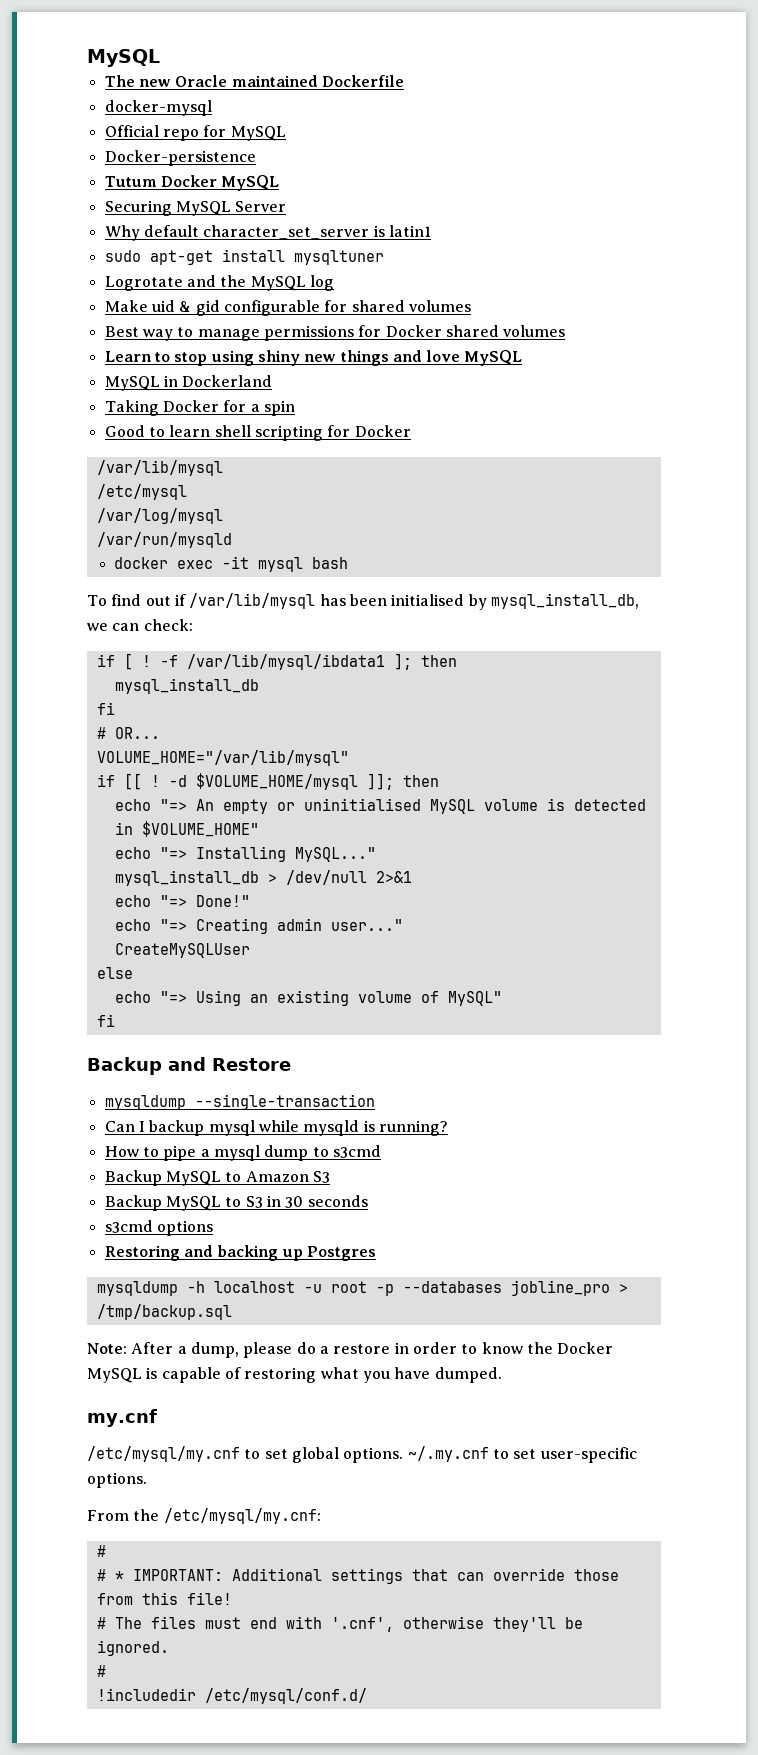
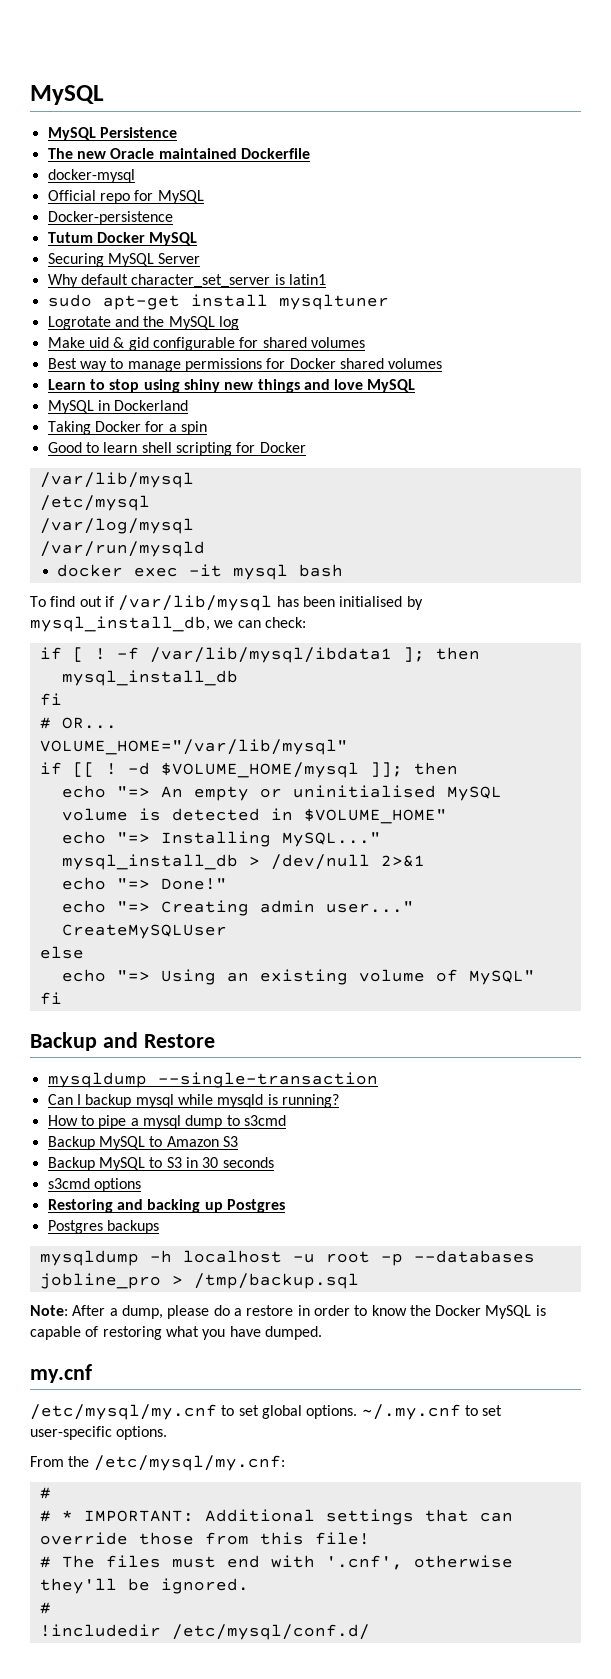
[87,49,160,67] MySQL -> [30,85,104,105] [47,127,177,141] MySQL // MySQL Persistence
(376, 1253) none -> [47,1220,159,1234] // Postgres backups

